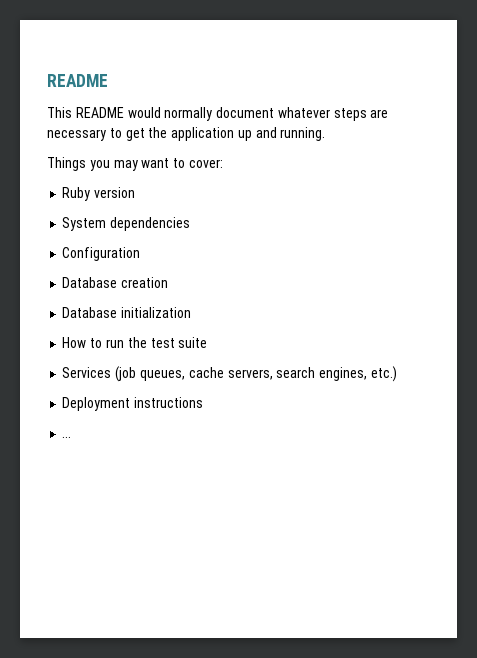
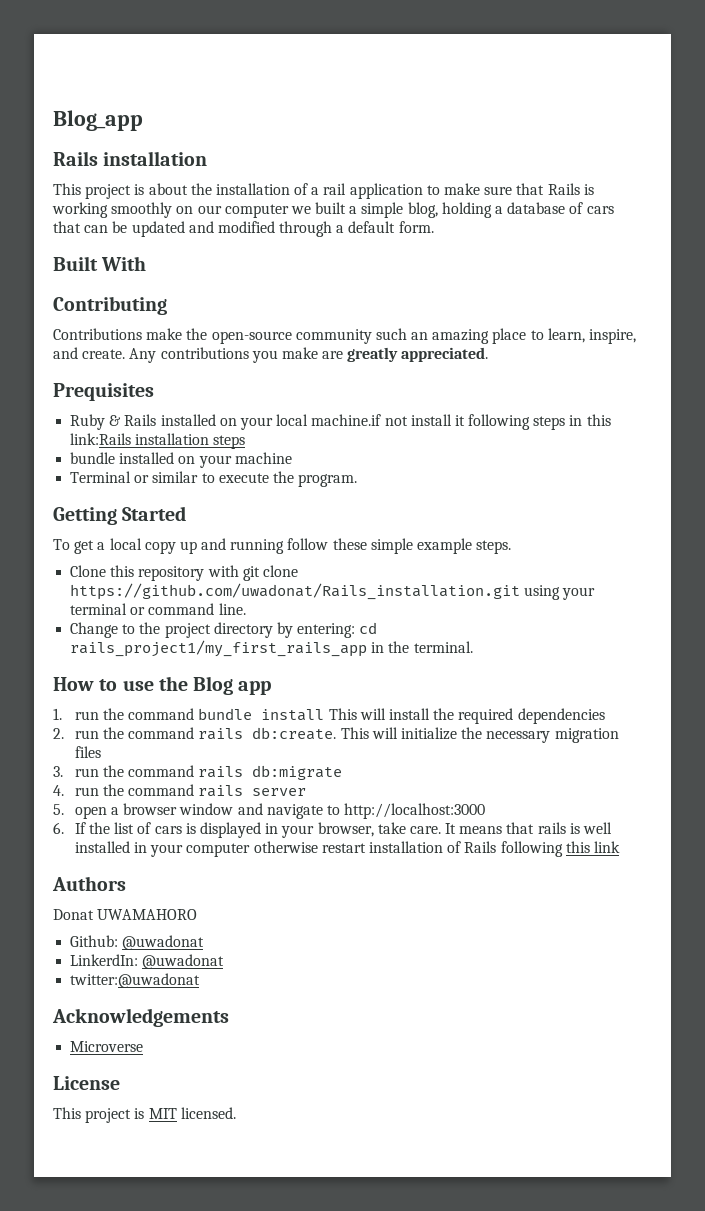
[47,74,108,87] [47,107,389,121] [47,127,326,141] [47,157,223,171] [62,187,136,201] [62,217,191,231] [62,247,141,261] [62,277,169,288] [62,307,192,318] [62,337,208,348] [62,366,397,382] [62,397,204,411] [62,436,72,438] README // This README would normally document whatever steps are necessary to get the application up and running. // Things you may want to cover: // Ruby version // System dependencies // Configuration // Database creation // Database initialization // How to run the test suite // Services (job queues, cache servers, search engines, etc.) // Deployment instructions // ... -> [53,110,143,131] [53,151,208,166] [53,183,594,199] [52,202,614,218] [53,221,434,237] [53,256,147,271] [53,296,167,315] [53,328,637,344] [53,347,489,363] [53,383,154,401] [70,414,611,430] [70,433,246,449] [70,452,292,468] [70,471,358,487] [53,506,187,525] [53,538,512,554] [70,565,298,581] [70,583,596,600] [70,603,246,615] [70,622,378,638] [70,640,473,657] [53,676,272,695] [53,708,605,724] [53,727,619,743] [74,746,101,758] [53,765,343,780] [53,784,307,797] [53,803,486,819] [53,822,613,838] [74,841,620,857] [52,876,126,891] [53,909,198,920] [70,935,205,950] [70,954,225,969] [70,973,201,988] [52,1008,229,1027] [70,1041,144,1052] [53,1076,120,1090] [53,1107,236,1123] Blog_app // Rails installation // This project is about the installation of a rail application to make sure that Rails is working smoothly on our computer we built a simple blog, holding a database of cars that can be updated and modified through a default form. // Built With // Contributing // Contributions make the open-source community such an amazing place to learn, inspire, and create. Any contributions you make are greatly appreciated. // Prequisites // Ruby & Rails installed on your local machine.if not install it following steps in this link:Rails installation steps // bundle installed on your machine // Terminal or similar to execute the program. // Getting Started // To get a local copy up and running follow these simple example steps. // Clone this repository with git clone https://github.com/uwadonat/Rails_installation.git using your terminal or command line. // Change to the project directory by entering: cd rails_project1/my_first_rails_app in the terminal. // How to use the Blog app // 1. run the command bundle install This will install the required dependencies // 2. run the command rails db:create. This will initialize the necessary migration files // 3. run the command rails db:migrate // 4. run the command rails server // 5. open a browser window and navigate to http://localhost:3000 // 6. If the list of cars is displayed in your browser, take care. It means that rails is well installed in your computer otherwise restart installation of Rails following this link // Authors // Donat UWAMAHORO // Github: @uwadonat // LinkerdIn: @uwadonat // twitter:@uwadonat // Acknowledgements // Microverse // License // This project is MIT licensed.

